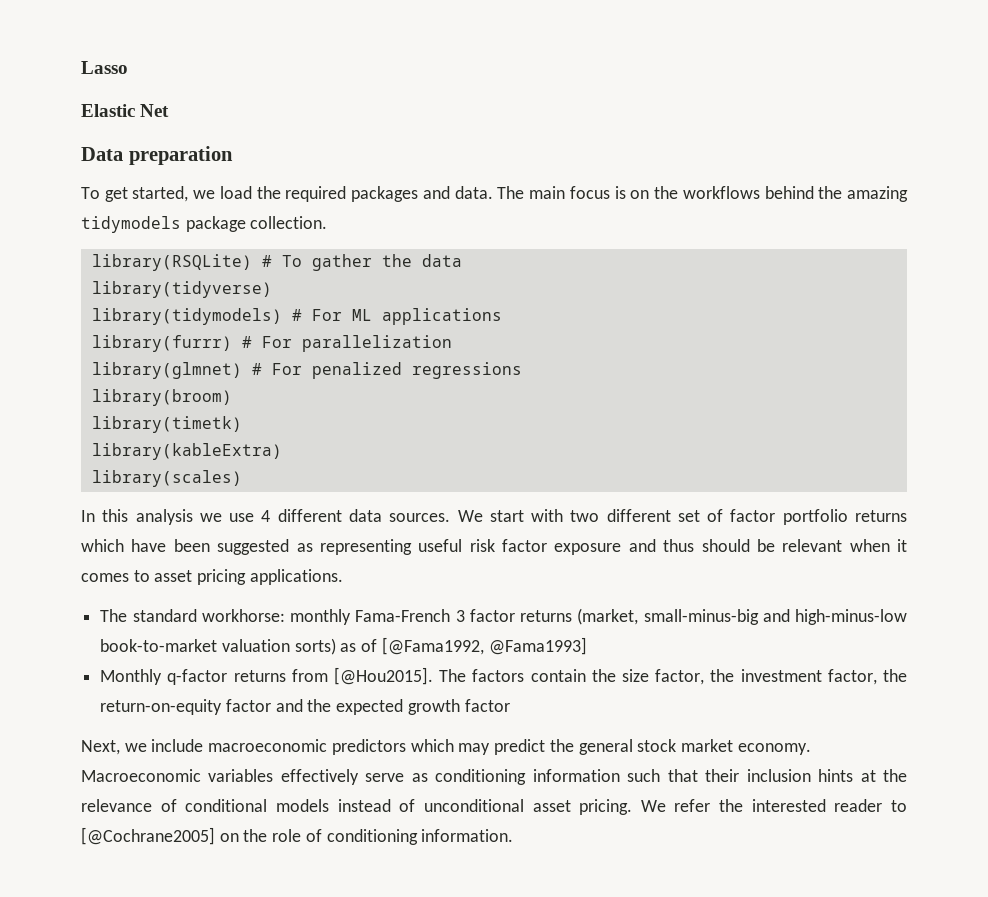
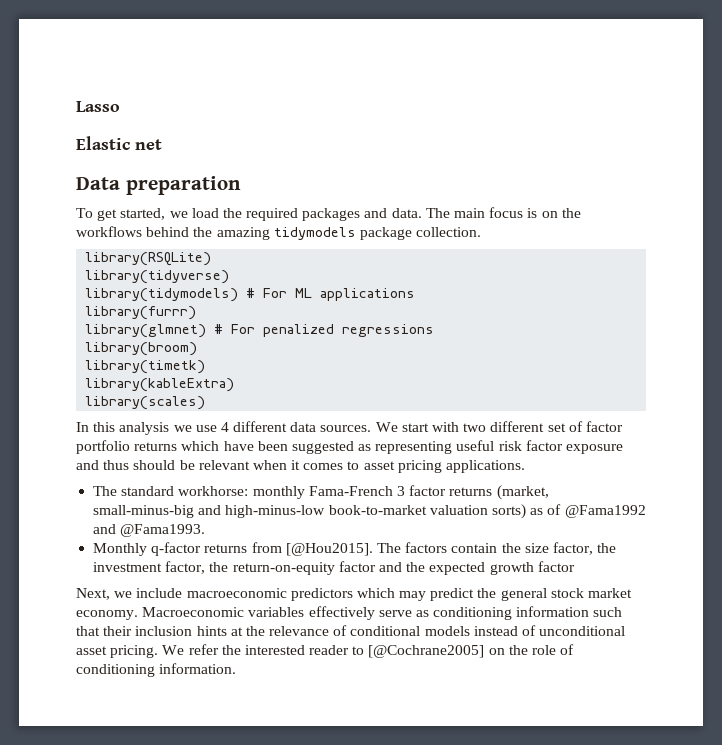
[140,104,170,117] Net -> [135,139,162,150] net
[261,254,462,271] # To gather the data -> (212, 259) none
[241,335,452,352] # For parallelization -> (197, 313) none
[381,637,587,655] [@Fama1992, @Fama1993] -> [564,505,646,518] [93,524,206,537] @Fama1992 and @Fama1993.

